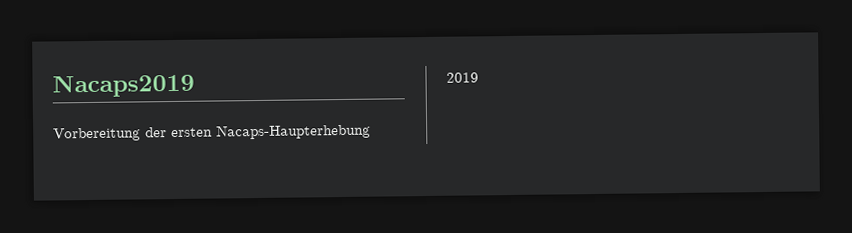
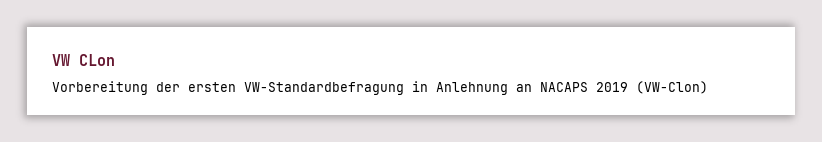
[52,73,195,98] Nacaps2019 -> [52,54,115,66] VW CLon
[216,123,371,140] [446,72,479,83] Nacaps-Haupterhebung 2019 -> [244,81,708,95] VW-Standardbefragung in Anlehnung an NACAPS 2019 (VW-Clon)

